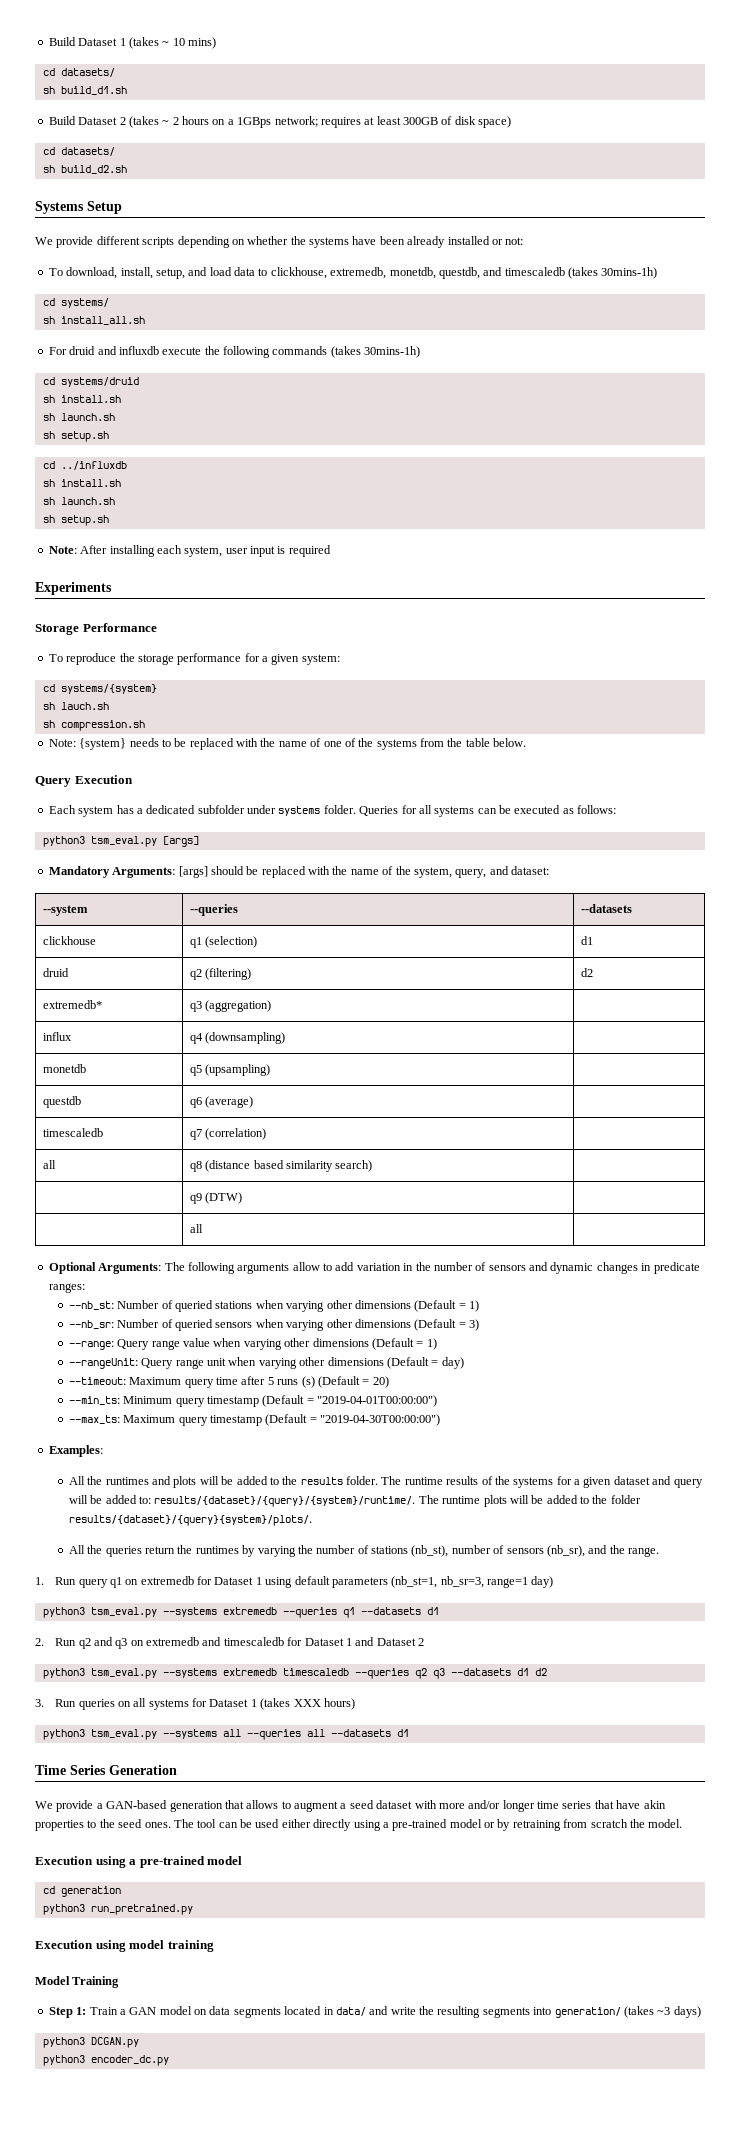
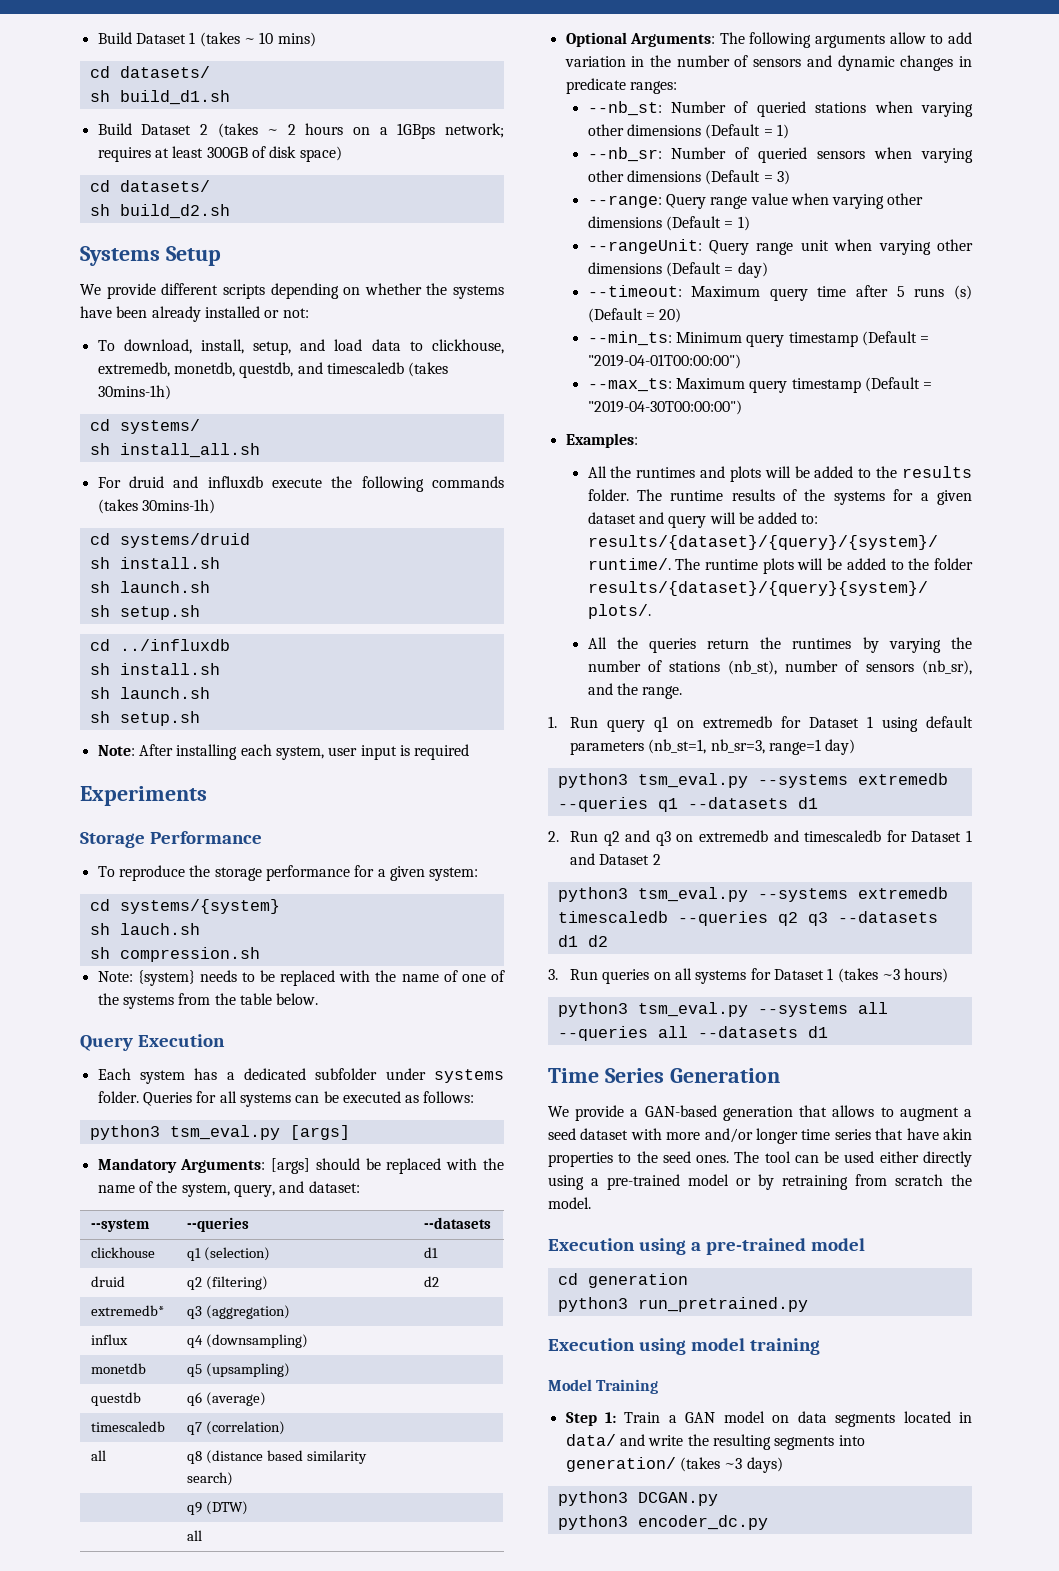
[293,1699,321,1707] XXX -> [881,969,900,980] ~3

